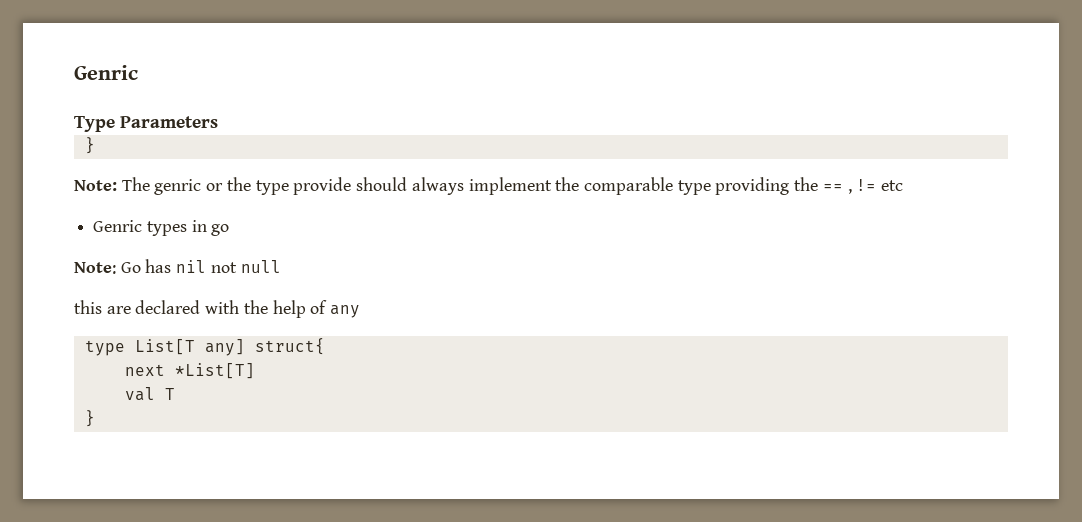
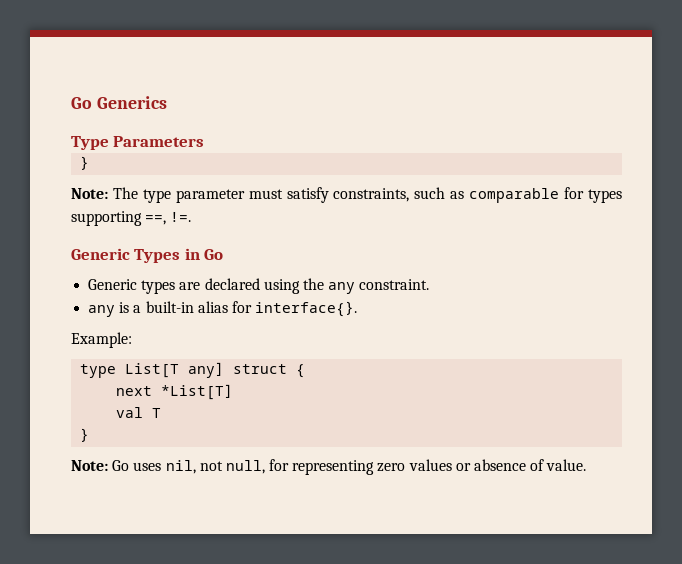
[74,65,138,80] Genric -> [71,96,167,109] Go Generics
[154,177,904,195] [93,220,230,236] [74,259,281,274] [74,300,361,318] genric or the type provide should always implement the comparable type providing the == , != etc // Genric types in go // Note: Go has nil not null // this are declared with the help of any -> [142,187,622,203] [71,211,192,226] [71,248,224,263] [88,278,430,294] [88,301,358,317] [71,332,132,348] type parameter must satisfy constraints, such as comparable for types supporting ==, !=. // Generic Types in Go // Generic types are declared using the any constraint. // any is a built-in alias for interface{}. // Example:
[254,338,325,355] struct{ -> [233,364,306,378] struct {
(95, 418) none -> [71,459,587,475] // Note: Go uses nil, not null, for representing zero values or absence of value.

